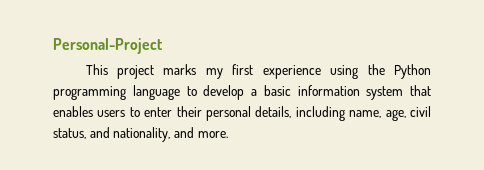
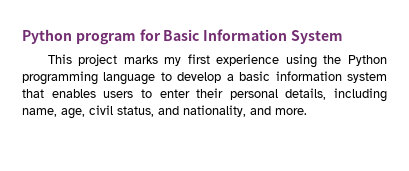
[53,38,163,54] Personal-Project -> [22,29,343,45] Python program for Basic Information System

